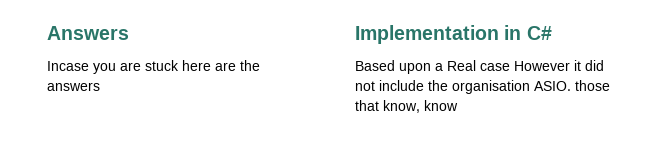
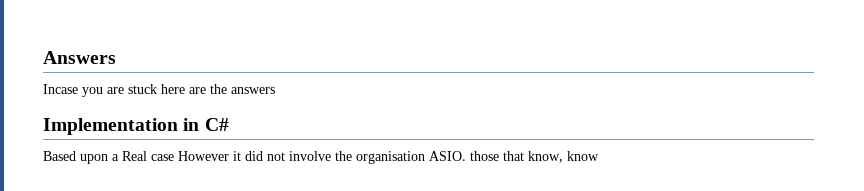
[379,80,424,91] include -> [289,151,331,161] involve

